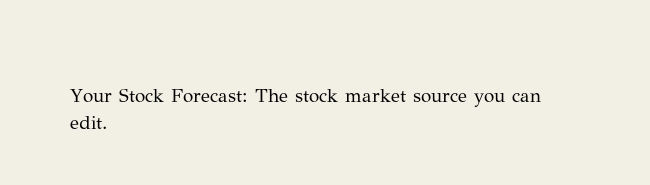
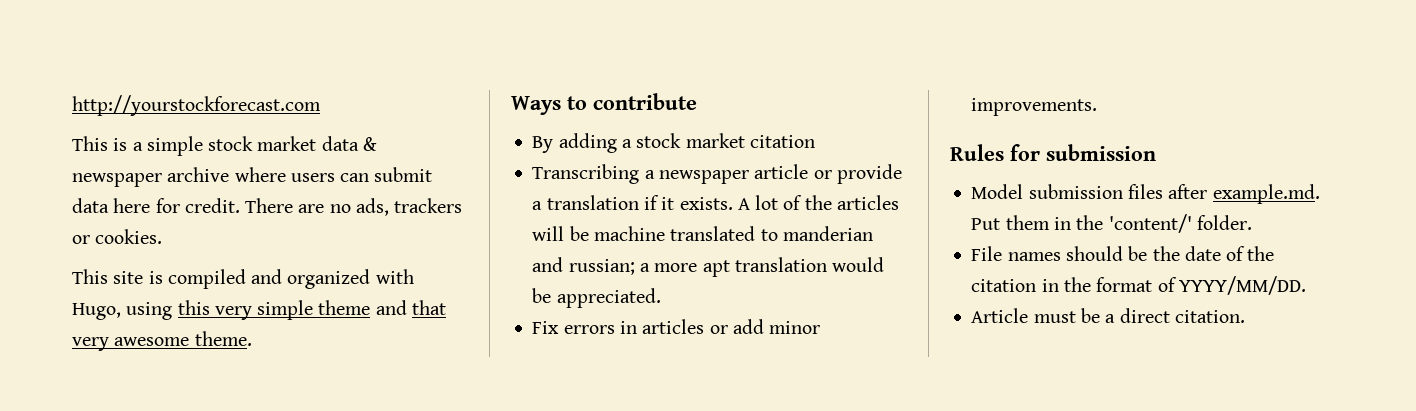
[70,88,541,107] [70,116,107,129] Your Stock Forecast: The stock market source you can edit. -> [72,95,321,116] [72,136,377,156] [72,167,433,187] [72,198,463,216] [72,229,163,244] [72,269,414,289] [72,300,446,320] [72,331,252,351] [511,93,697,115] [532,133,815,153] [532,164,902,184] [532,195,899,210] [532,226,873,241] [532,257,885,277] [532,288,661,308] [532,319,821,334] [971,98,1098,116] [950,144,1156,161] [971,184,1320,204] [971,214,1252,233] [971,246,1275,261] [971,276,1306,295] [971,308,1245,323] http://yourstockforecast.com // This is a simple stock market data & newspaper archive where users can submit data here for credit. There are no ads, trackers or cookies. // This site is compiled and organized with Hugo, using this very simple theme and that very awesome theme. // Ways to contribute // By adding a stock market citation // Transcribing a newspaper article or provide a translation if it exists. A lot of the articles will be machine translated to manderian and russian; a more apt translation would be appreciated. // Fix errors in articles or add minor improvements. // Rules for submission // Model submission files after example.md. Put them in the 'content/' folder. // File names should be the date of the citation in the format of YYYY/MM/DD. // Article must be a direct citation.

